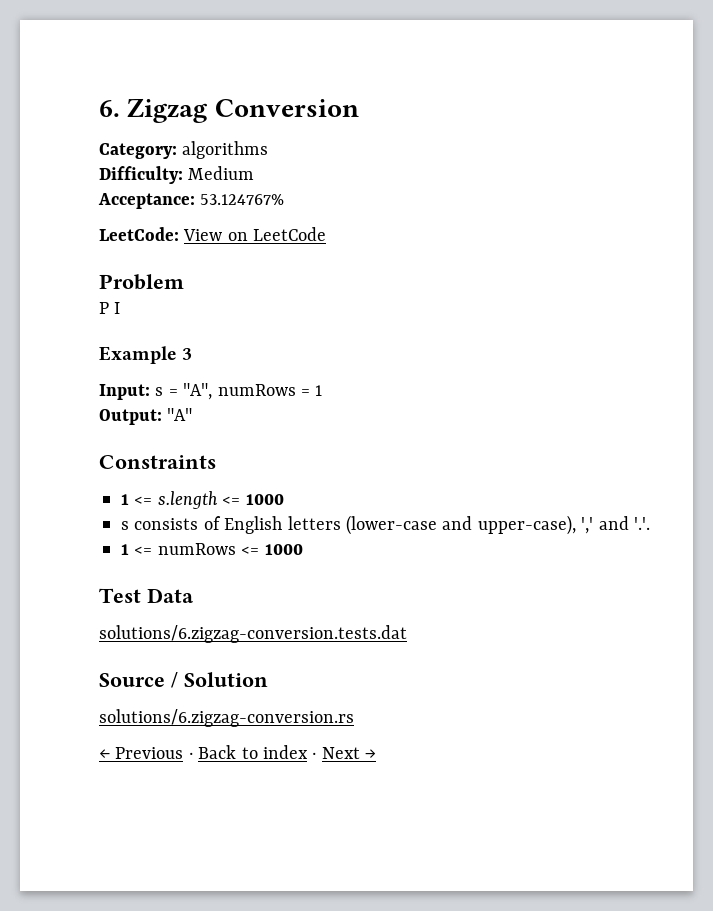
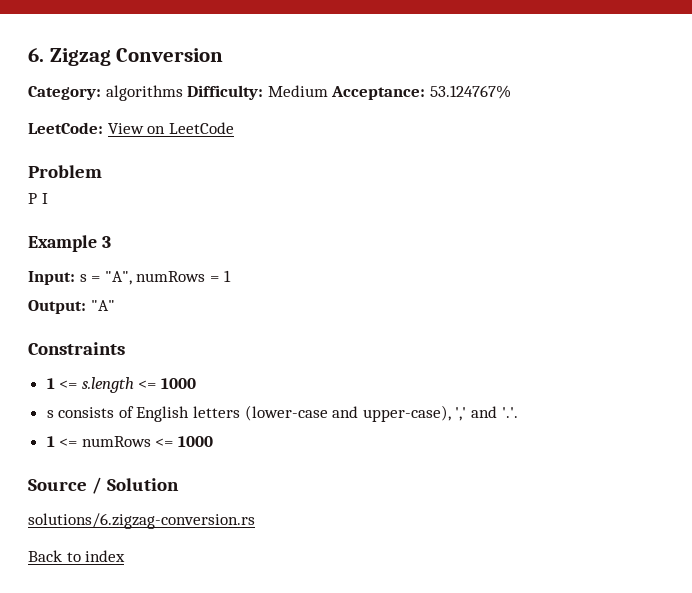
(269, 150) // -> (183, 93) none
(255, 173) // -> (328, 91) none
[99,588,194,603] [99,625,407,643] // Test Data // solutions/6.zigzag-conversion.tests.dat -> (214, 441) none
[99,745,377,759] ← Previous · Back to index · Next → -> [28,550,126,562] Back to index

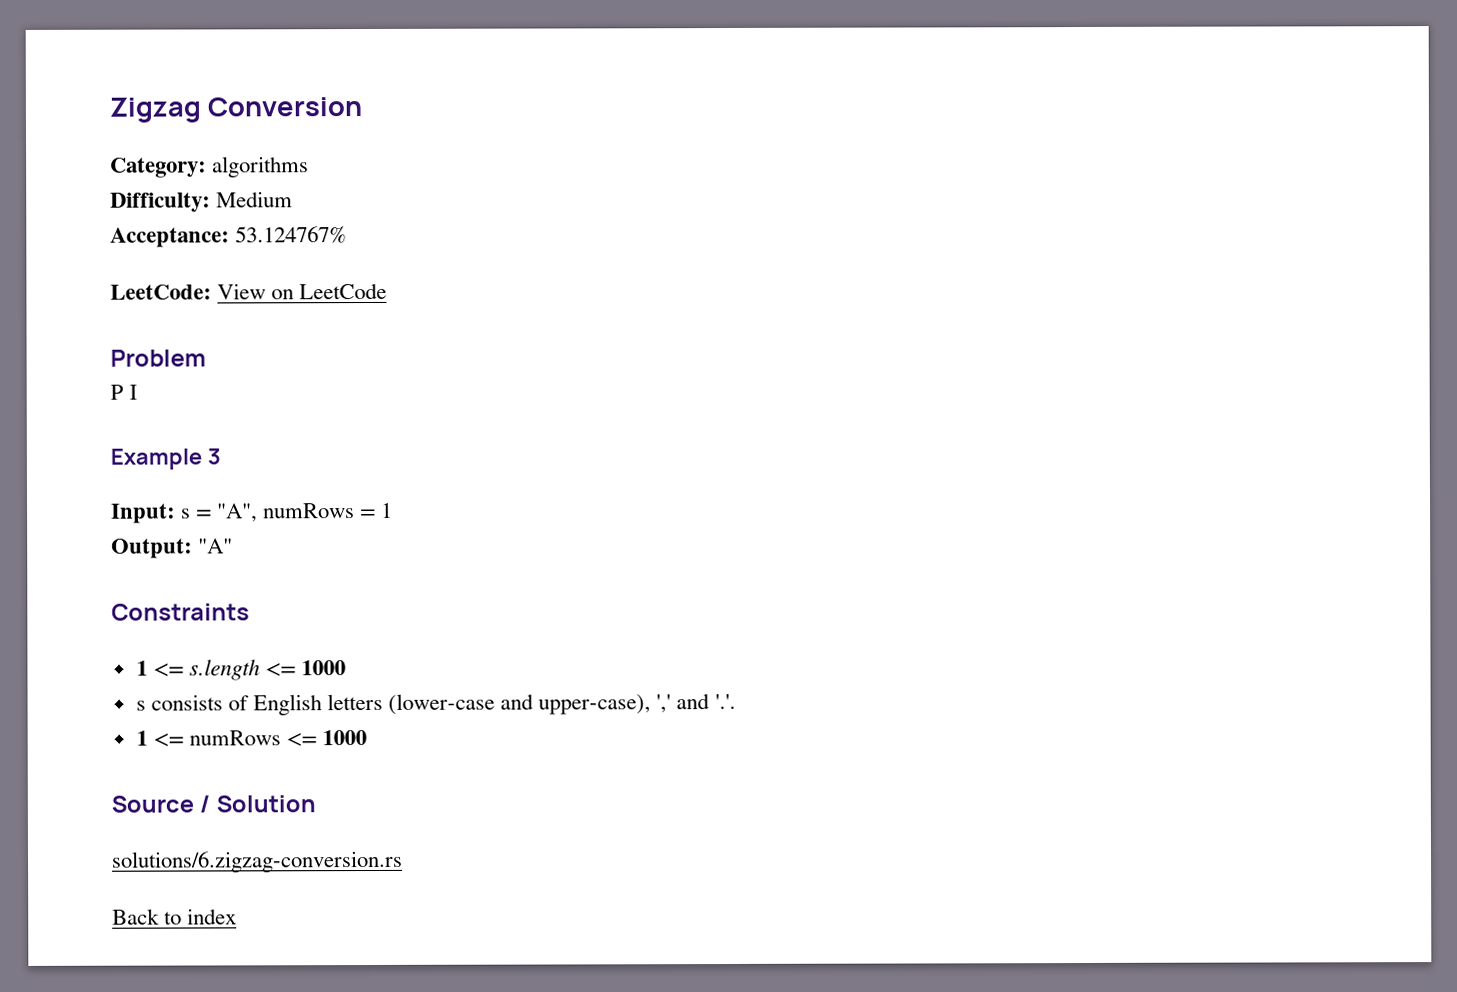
[28,48,44,62] 6. -> (109, 110) none
(183, 93) none -> (310, 167) //
(328, 91) none -> (294, 199) //

